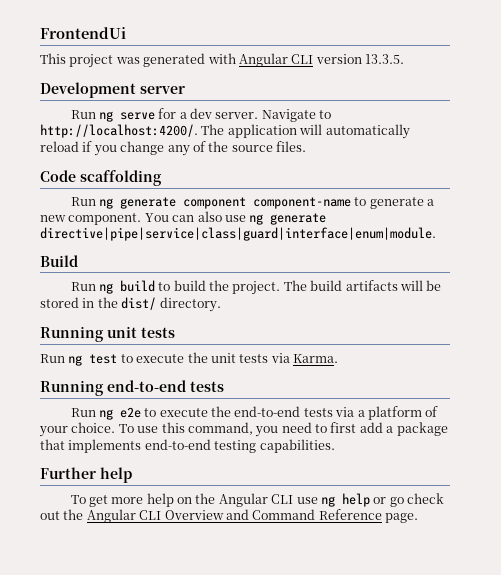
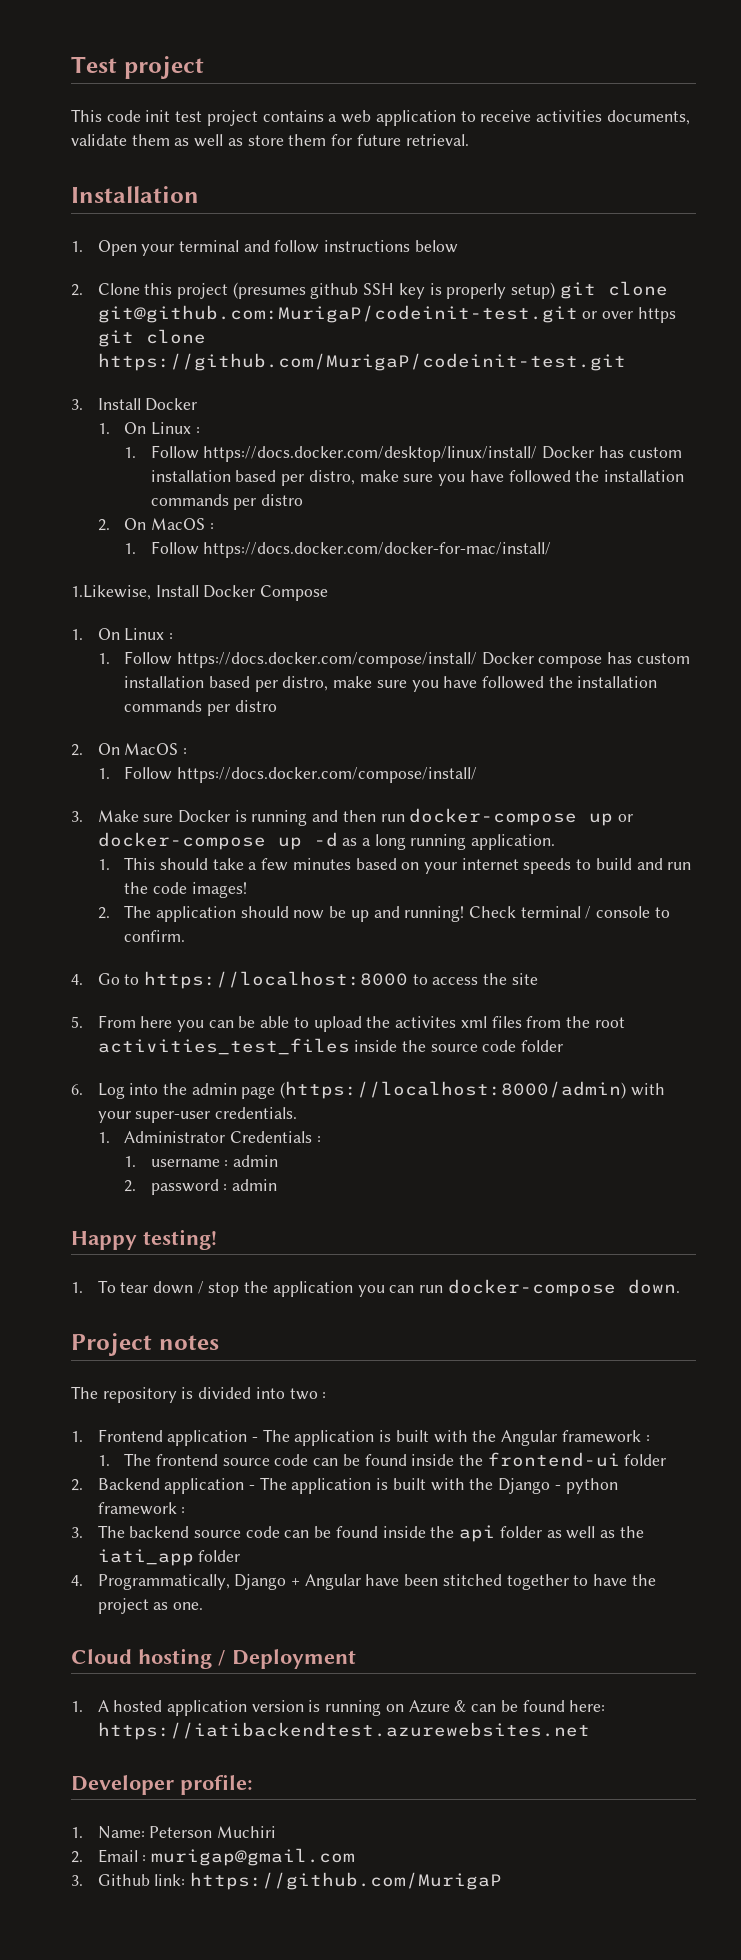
[40,27,126,39] [40,53,404,68] [40,82,185,98] [70,108,332,122] [40,124,410,139] [40,141,306,156] [40,170,162,186] [70,197,435,209] [40,211,327,225] [40,227,436,241] [40,255,78,267] [70,280,442,295] [40,297,221,312] [40,326,175,342] [40,352,338,366] [40,380,224,396] [70,406,439,420] [39,422,448,437] [40,439,335,453] [40,467,132,483] [70,493,445,507] [40,509,418,523] FrontendUi // This project was generated with Angular CLI version 13.3.5. // Development server // Run ng serve for a dev server. Navigate to http://localhost:4200/. The application will automatically reload if you change any of the source files. // Code scaffolding // Run ng generate component component-name to generate a new component. You can also use ng generate directive|pipe|service|class|guard|interface|enum|module. // Build // Run ng build to build the project. The build artifacts will be stored in the dist/ directory. // Running unit tests // Run ng test to execute the unit tests via Karma. // Running end-to-end tests // Run ng e2e to execute the end-to-end tests via a platform of your choice. To use this command, you need to first add a package that implements end-to-end testing capabilities. // Further help // To get more help on the Angular CLI use ng help or go check out the Angular CLI Overview and Command Reference page. -> [71,56,204,79] [71,109,690,126] [71,134,469,147] [71,186,199,203] [71,240,458,256] [71,281,668,299] [97,305,676,323] [97,329,206,347] [97,353,626,371] [71,398,198,411] [97,422,200,435] [124,445,682,462] [150,470,684,486] [150,494,304,510] [97,518,214,531] [124,541,552,558] [71,585,329,601] [71,628,174,641] [97,651,690,668] [124,676,658,692] [124,700,277,716] [71,743,188,756] [97,766,477,783] [71,808,634,826] [97,832,556,850] [97,857,692,874] [124,882,247,898] [97,905,670,922] [124,930,186,942] [71,971,538,989] [71,1015,625,1032] [97,1038,564,1055] [71,1081,665,1099] [97,1107,298,1123] [97,1131,321,1143] [124,1155,279,1167] [124,1179,278,1195] [71,1229,217,1250] [71,1279,680,1297] [71,1333,219,1356] [71,1386,327,1403] [71,1429,650,1446] [97,1452,667,1467] [71,1477,618,1494] [97,1502,186,1515] [71,1525,644,1542] [97,1549,241,1566] [71,1574,656,1590] [97,1598,204,1614] [71,1648,356,1669] [71,1700,606,1716] [97,1722,590,1740] [71,1774,253,1795] [71,1826,277,1839] [71,1848,356,1866] [71,1872,503,1890] Test project // This code init test project contains a web application to receive activities documents, validate them as well as store them for future retrieval. // Installation // 1. Open your terminal and follow instructions below // 2. Clone this project (presumes github SSH key is properly setup) git clone git@github.com:MurigaP/codeinit-test.git or over https git clone https://github.com/MurigaP/codeinit-test.git // 3. Install Docker // 1. On Linux : // 1. Follow https://docs.docker.com/desktop/linux/install/ Docker has custom installation based per distro, make sure you have followed the installation commands per distro // 2. On MacOS : // 1. Follow https://docs.docker.com/docker-for-mac/install/ // 1.Likewise, Install Docker Compose // 1. On Linux : // 1. Follow https://docs.docker.com/compose/install/ Docker compose has custom installation based per distro, make sure you have followed the installation commands per distro // 2. On MacOS : // 1. Follow https://docs.docker.com/compose/install/ // 3. Make sure Docker is running and then run docker-compose up or docker-compose up -d as a long running application. // 1. This should take a few minutes based on your internet speeds to build and run the code images! // 2. The application should now be up and running! Check terminal / console to confirm. // 4. Go to https://localhost:8000 to access the site // 5. From here you can be able to upload the activites xml files from the root activities_test_files inside the source code folder // 6. Log into the admin page (https://localhost:8000/admin) with your super-user credentials. // 1. Administrator Credentials : // 1. username : admin // 2. password : admin // Happy testing! // 1. To tear down / stop the application you can run docker-compose down. // Project notes // The repository is divided into two : // 1. Frontend application - The application is built with the Angular framework : // 1. The frontend source code can be found inside the frontend-ui folder // 2. Backend application - The application is built with the Django - python framework : // 3. The backend source code can be found inside the api folder as well as the iati_app folder // 4. Programmatically, Django + Angular have been stitched together to have the project as one. // Cloud hosting / Deployment // 1. A hosted application version is running on Azure & can be found here: https://iatibackendtest.azurewebsites.net // Developer profile: // 1. Name: Peterson Muchiri // 2. Email : murigap@gmail.com // 3. Github link: https://github.com/MurigaP

